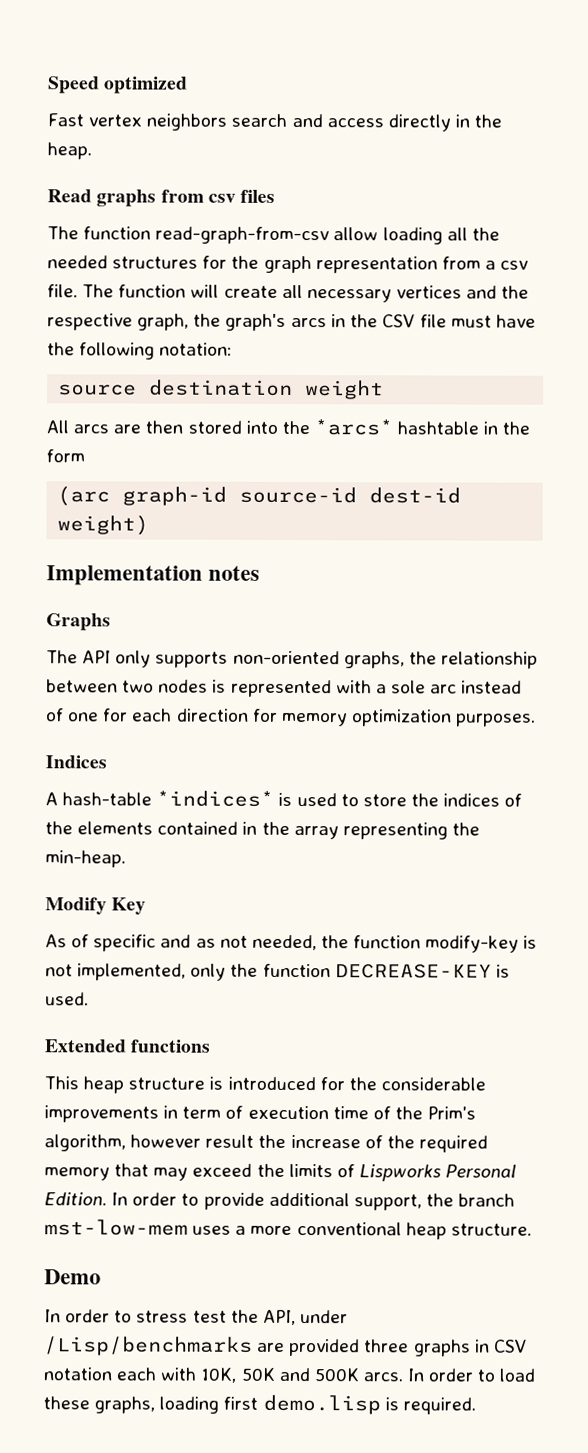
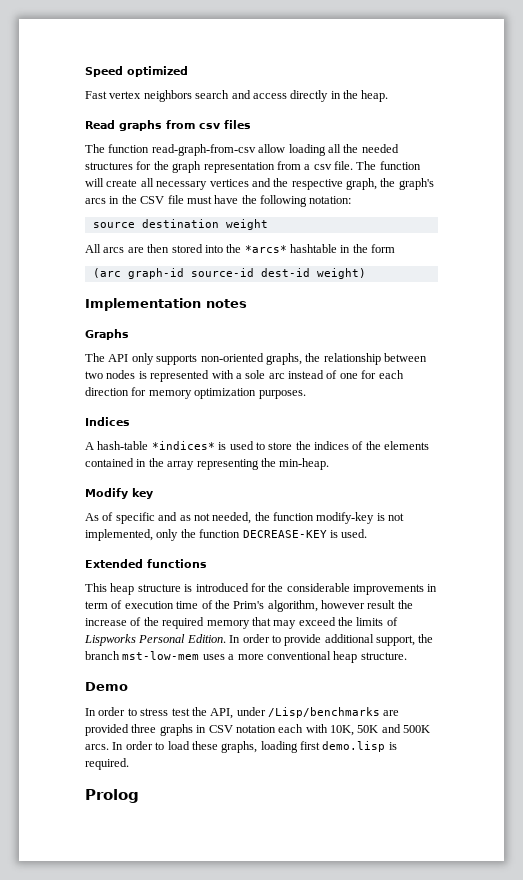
[111,897,147,915] Key -> [132,488,153,499] key
(476, 1406) none -> [85,789,139,803] // Prolog

